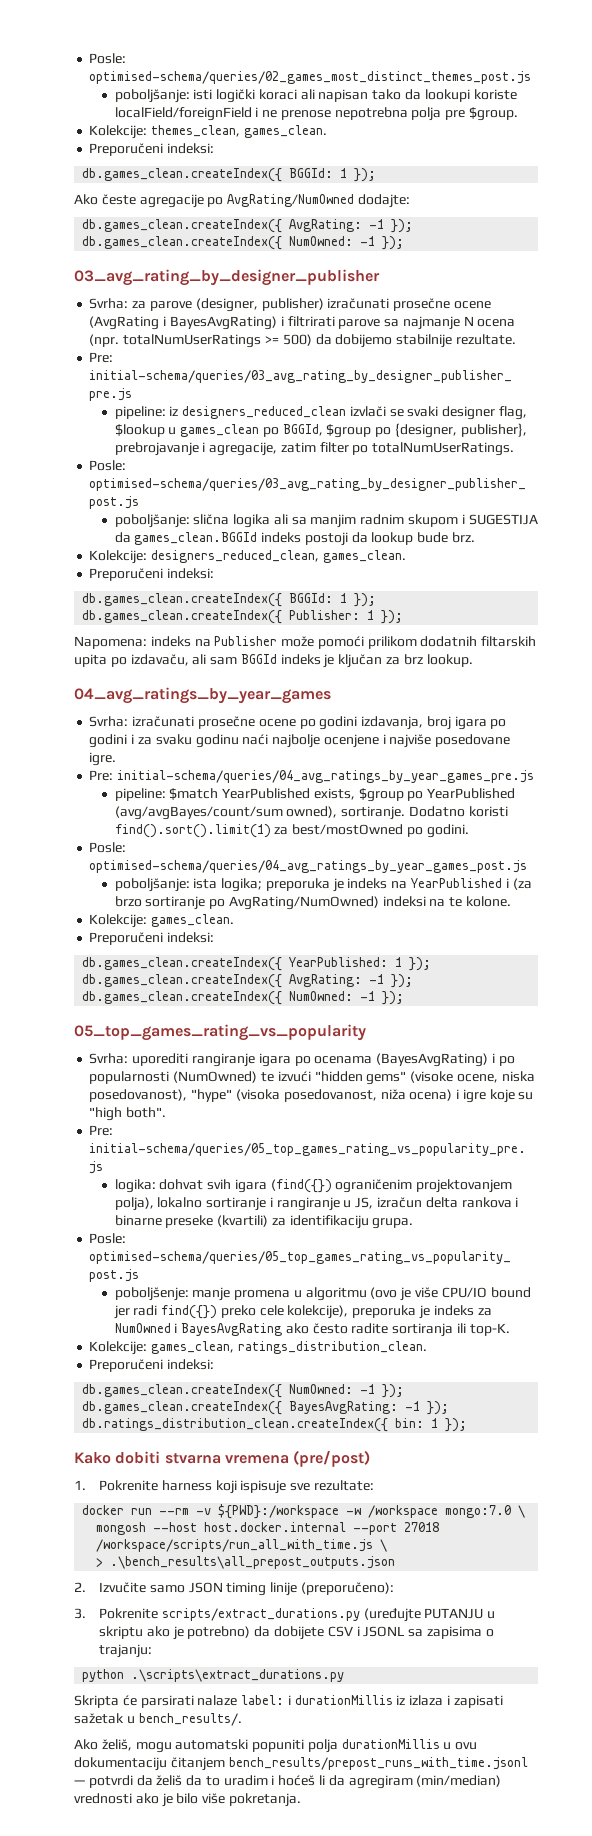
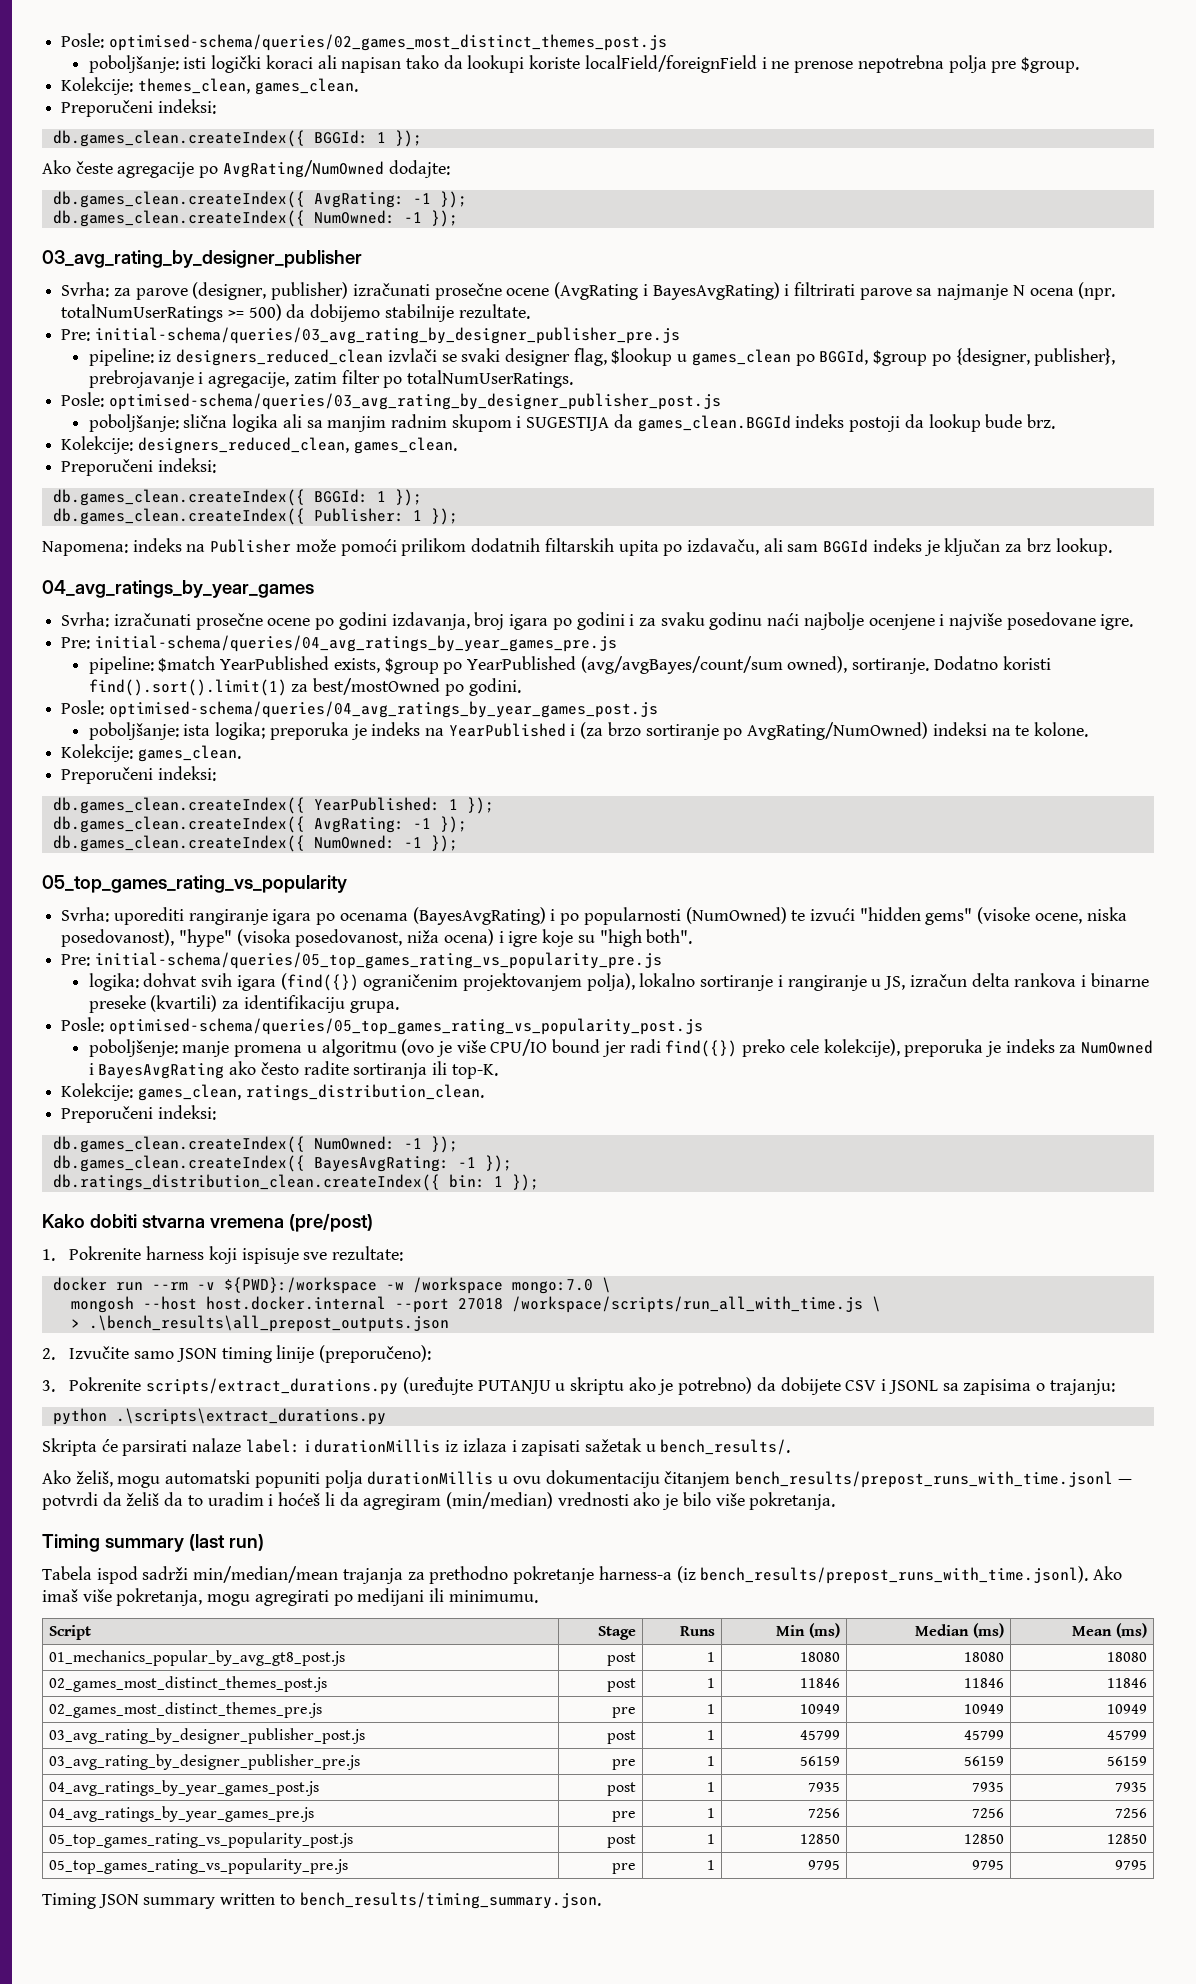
(301, 1800) none -> [42,1534,264,1552] [42,1566,1122,1584] [42,1588,538,1606] [49,1625,92,1640] [597,1626,636,1640] [679,1626,715,1636] [776,1623,840,1638] [915,1623,1004,1638] [1072,1623,1147,1638] [49,1650,346,1666] [606,1652,636,1666] [706,1652,715,1662] [799,1652,840,1662] [963,1652,1004,1662] [1106,1652,1147,1662] [49,1676,328,1692] [606,1678,636,1692] [706,1678,715,1688] [799,1678,840,1688] [963,1678,1004,1688] [1106,1678,1147,1688] [49,1702,323,1718] [611,1707,636,1718] [706,1704,715,1714] [799,1704,840,1714] [963,1704,1004,1714] [1106,1704,1147,1714] [49,1728,366,1744] [606,1730,636,1744] [706,1730,715,1740] [799,1730,840,1740] [963,1730,1004,1740] [1106,1730,1147,1740] [49,1754,361,1770] [611,1759,636,1770] [706,1756,715,1766] [799,1756,840,1766] [963,1756,1004,1766] [1106,1756,1147,1766] [49,1780,320,1796] [606,1782,636,1796] [706,1782,715,1792] [807,1782,840,1792] [971,1782,1004,1792] [1114,1782,1147,1792] [49,1806,315,1822] [611,1811,636,1822] [706,1808,715,1818] [807,1808,840,1818] [971,1808,1004,1818] [1114,1808,1147,1818] [49,1832,354,1848] [606,1834,636,1848] [706,1834,715,1844] [799,1834,840,1844] [963,1834,1004,1844] [1106,1834,1147,1844] [49,1858,349,1874] [611,1863,636,1874] [706,1860,715,1870] [807,1860,840,1870] [971,1860,1004,1870] [1114,1860,1147,1870] [42,1892,601,1909] // Timing summary (last run) // Tabela ispod sadrži min/median/mean trajanja za prethodno pokretanje harness-a (iz bench_results/prepost_runs_with_time.jsonl). Ako imaš više pokretanja, mogu agregirati po medijani ili minimumu. // Script | Stage | Runs | Min (ms) | Median (ms) | Mean (ms) // 01_mechanics_popular_by_avg_gt8_post.js | post | 1 | 18080 | 18080 | 18080 // 02_games_most_distinct_themes_post.js | post | 1 | 11846 | 11846 | 11846 // 02_games_most_distinct_themes_pre.js | pre | 1 | 10949 | 10949 | 10949 // 03_avg_rating_by_designer_publisher_post.js | post | 1 | 45799 | 45799 | 45799 // 03_avg_rating_by_designer_publisher_pre.js | pre | 1 | 56159 | 56159 | 56159 // 04_avg_ratings_by_year_games_post.js | post | 1 | 7935 | 7935 | 7935 // 04_avg_ratings_by_year_games_pre.js | pre | 1 | 7256 | 7256 | 7256 // 05_top_games_rating_vs_popularity_post.js | post | 1 | 12850 | 12850 | 12850 // 05_top_games_rating_vs_popularity_pre.js | pre | 1 | 9795 | 9795 | 9795 // Timing JSON summary written to bench_results/timing_summary.json.

